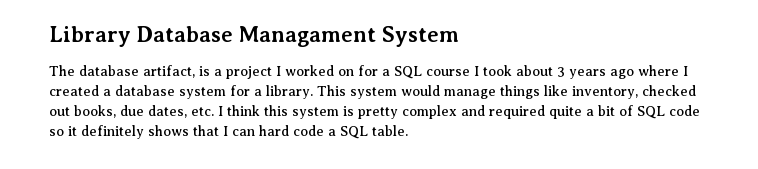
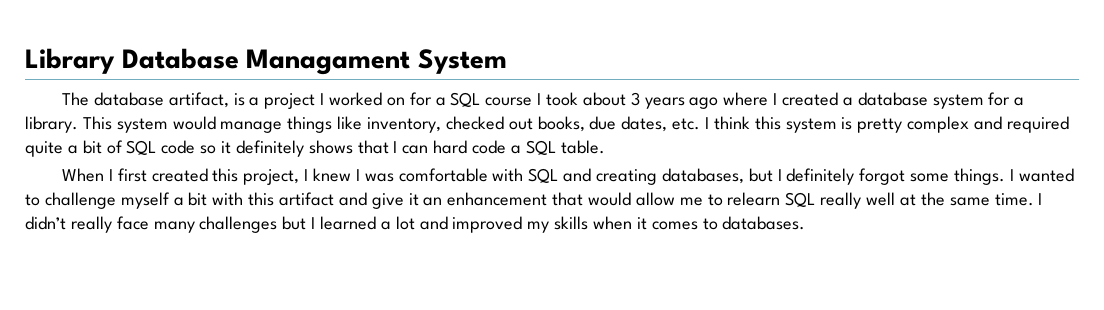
(408, 130) none -> [61,168,1074,185] [25,192,1043,209] [25,216,806,233] // When I first created this project, I knew I was comfortable with SQL and creating databases, but I definitely forgot some things. I wanted to challenge myself a bit with this artifact and give it an enhancement that would allow me to relearn SQL really well at the same time. I didn’t really face many challenges but I learned a lot and improved my skills when it comes to databases.

